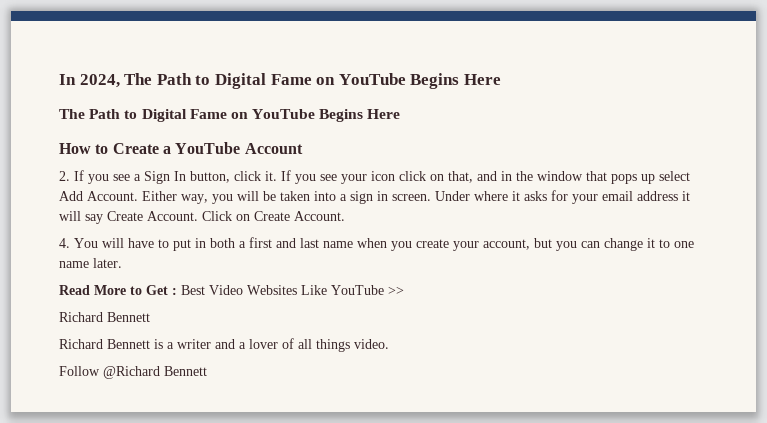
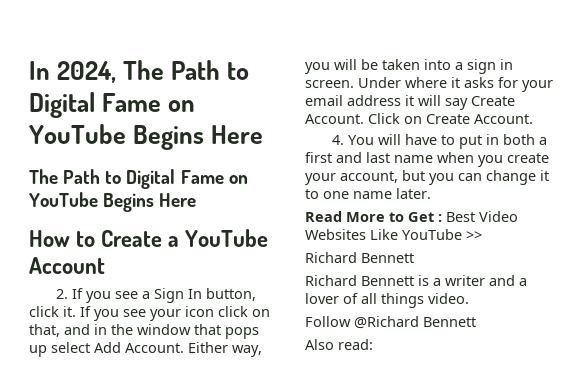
(207, 371) none -> [305,339,373,350] // Also read:

